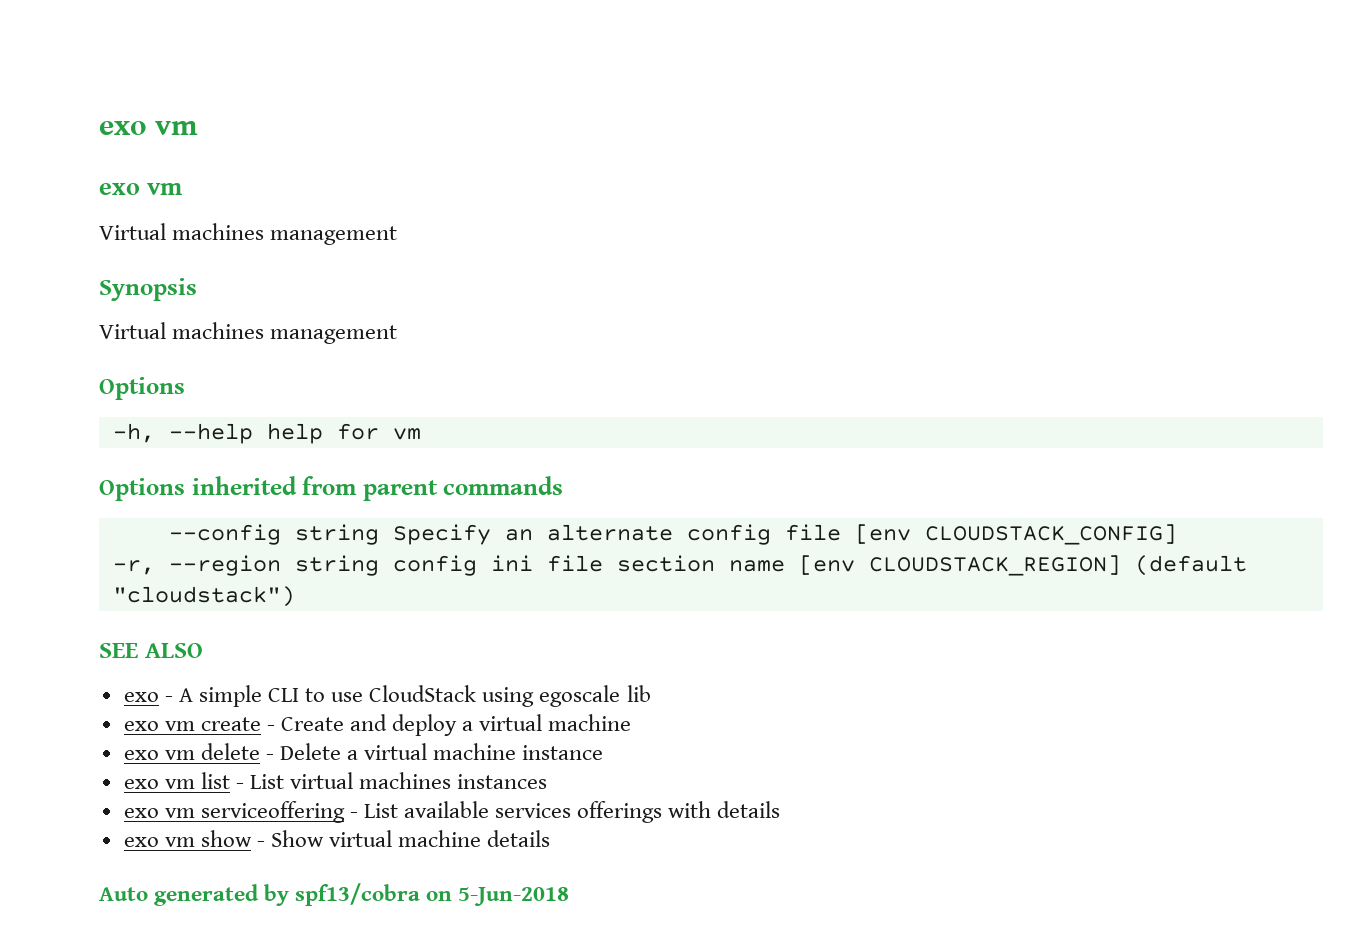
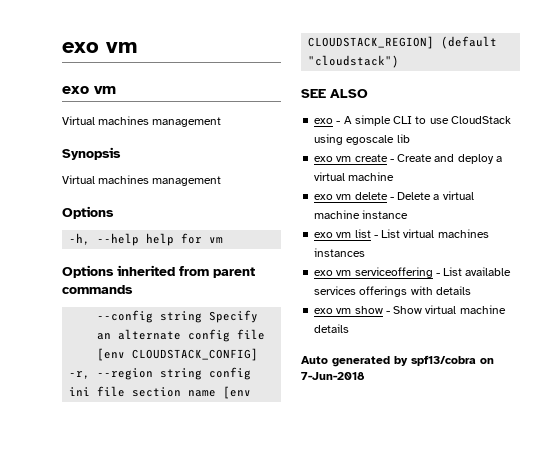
[458,887,570,906] 5-Jun-2018 -> [301,372,365,380] 7-Jun-2018

